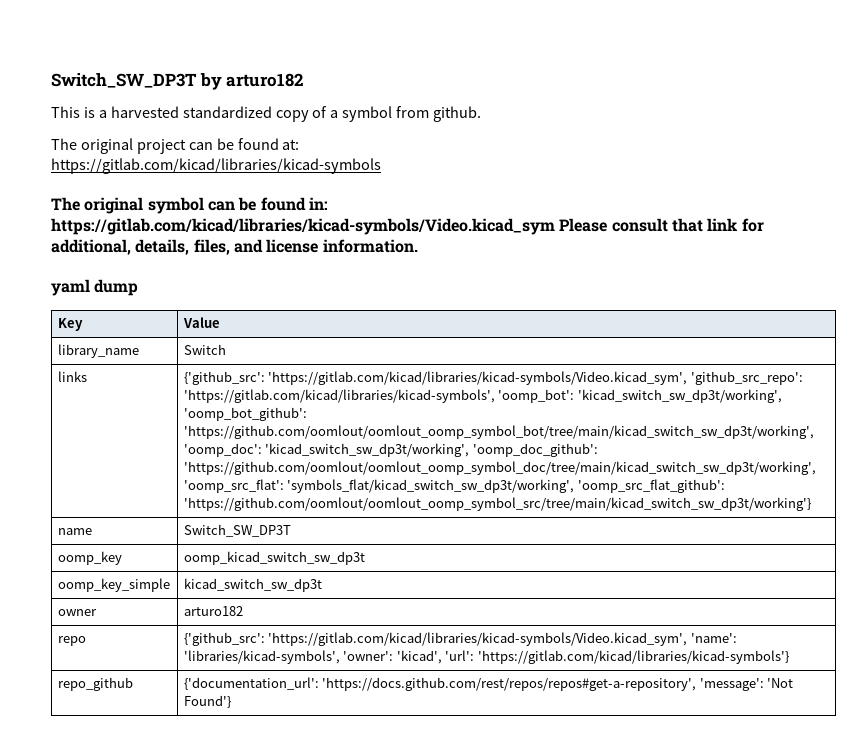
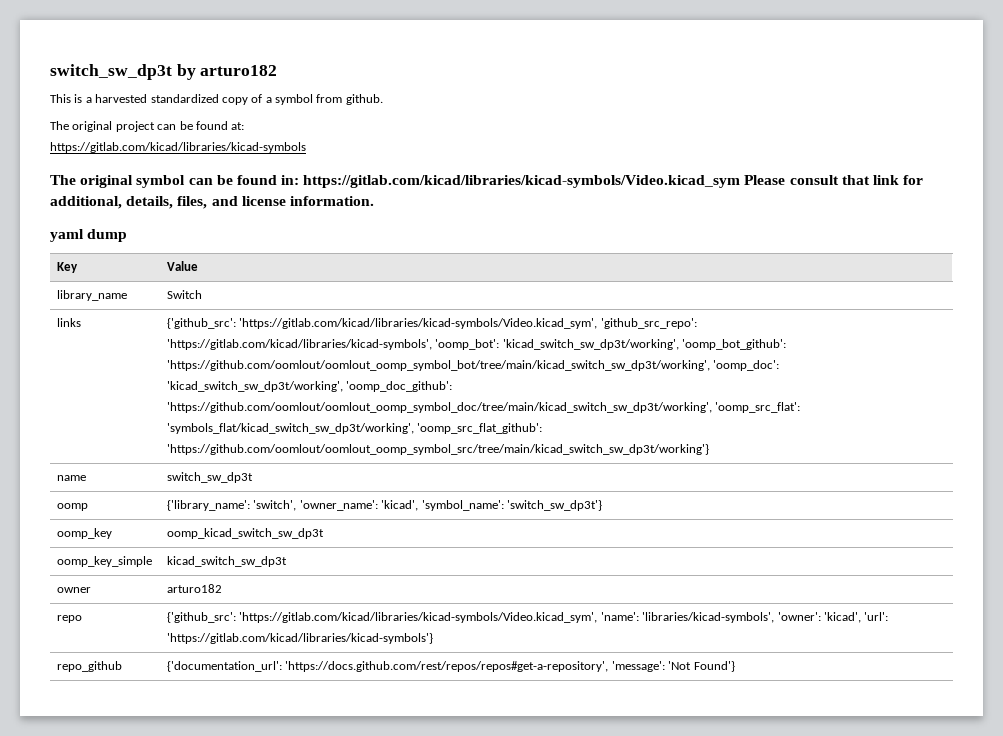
[51,73,197,88] Switch_SW_DP3T -> [50,64,172,80] switch_sw_dp3t
[183,524,291,537] Switch_SW_DP3T -> [167,472,254,483] [57,503,89,511] [167,500,602,511] switch_sw_dp3t // oomp | {'library_name': 'switch', 'owner_name': 'kicad', 'symbol_name': 'switch_sw_dp3t'}

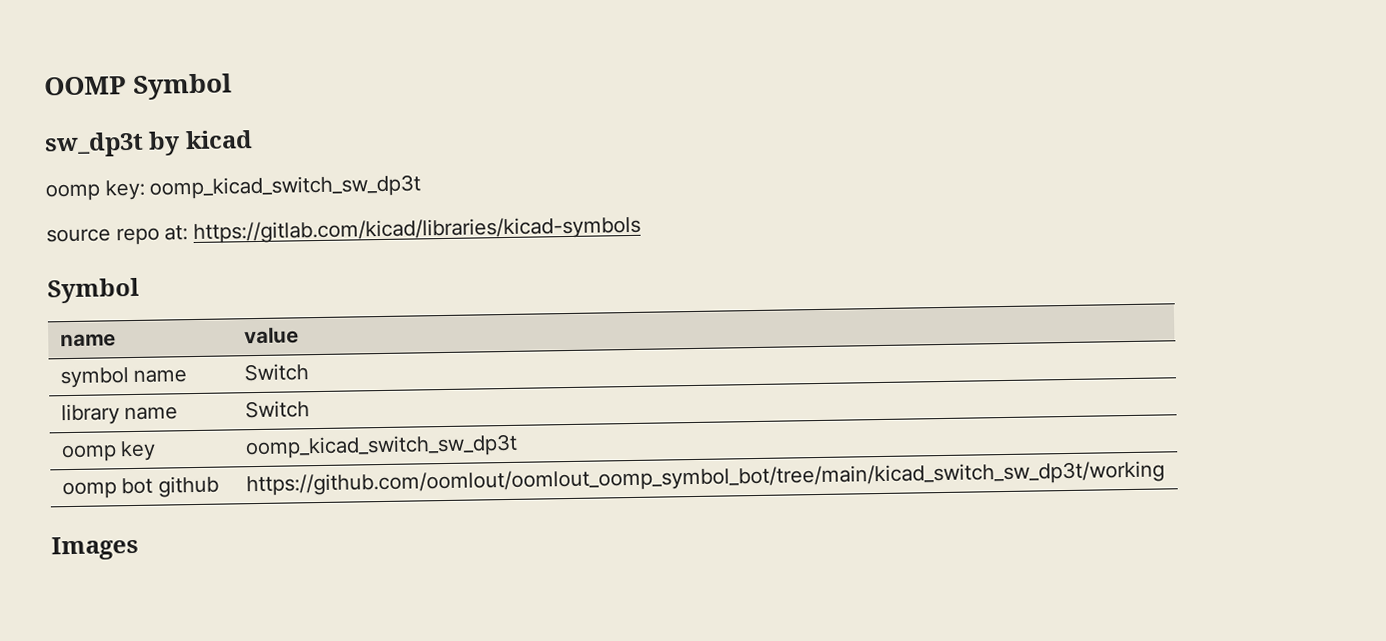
[50,64,278,80] [50,94,383,105] [50,121,228,132] switch_sw_dp3t by arturo182 // This is a harvested standardized copy of a symbol from github. // The original project can be found -> [44,73,233,100] [44,130,253,158] [45,174,422,202] [46,227,160,246] OOMP Symbol // sw_dp3t by kicad // oomp key: oomp_kicad_switch_sw_dp3t // source repo
(245, 126) // -> (189, 233) none
[50,175,924,188] [50,196,374,209] [50,229,128,242] [57,262,79,273] [167,261,199,271] [57,290,128,301] [167,290,203,299] [57,318,82,327] [167,318,697,329] [167,339,787,350] [167,360,780,371] [167,381,453,392] [167,402,801,413] [167,423,543,434] [167,444,710,455] [57,475,87,481] [167,472,254,483] [57,503,89,511] [167,500,602,511] [57,528,113,539] [167,528,325,539] [57,556,153,567] [167,556,288,567] [57,587,92,593] [167,584,223,593] [57,615,83,623] [167,612,889,623] [167,633,434,644] [57,661,123,672] [167,661,735,672] The original symbol can be found in: https://gitlab.com/kicad/libraries/kicad-symbols/Video.kicad_sym Please consult that link for additional, details, files, and license information. // yaml dump // Key | Value // library_name | Switch // links | {'github_src': 'https://gitlab.com/kicad/libraries/kicad-symbols/Video.kicad_sym', 'github_src_repo': 'https://gitlab.com/kicad/libraries/kicad-symbols', 'oomp_bot': 'kicad_switch_sw_dp3t/working', 'oomp_bot_github': 'https://github.com/oomlout/oomlout_oomp_symbol_bot/tree/main/kicad_switch_sw_dp3t/working', 'oomp_doc': 'kicad_switch_sw_dp3t/working', 'oomp_doc_github': 'https://github.com/oomlout/oomlout_oomp_symbol_doc/tree/main/kicad_switch_sw_dp3t/working', 'oomp_src_flat': 'symbols_flat/kicad_switch_sw_dp3t/working', 'oomp_src_flat_github': 'https://github.com/oomlout/oomlout_oomp_symbol_src/tree/main/kicad_switch_sw_dp3t/working'} // name | switch_sw_dp3t // oomp | {'library_name': 'switch', 'owner_name': 'kicad', 'symbol_name': 'switch_sw_dp3t'} // oomp_key | oomp_kicad_switch_sw_dp3t // oomp_key_simple | kicad_switch_sw_dp3t // owner | arturo182 // repo | {'github_src': 'https://gitlab.com/kicad/libraries/kicad-symbols/Video.kicad_sym', 'name': 'libraries/kicad-symbols', 'owner': 'kicad', 'url': 'https://gitlab.com/kicad/libraries/kicad-symbols'} // repo_github | {'documentation_url': 'https://docs.github.com/rest/repos/repos#get-a-repository', 'message': 'Not Found'} -> [47,277,140,304] [59,333,116,348] [243,327,299,345] [59,367,188,389] [243,363,309,382] [60,403,179,426] [244,400,310,419] [60,440,157,463] [244,433,518,460] [61,475,220,500] [245,460,1165,497] [51,535,139,561] Symbol // name | value // symbol name | Switch // library name | Switch // oomp key | oomp_kicad_switch_sw_dp3t // oomp bot github | https://github.com/oomlout/oomlout_oomp_symbol_bot/tree/main/kicad_switch_sw_dp3t/working // Images

